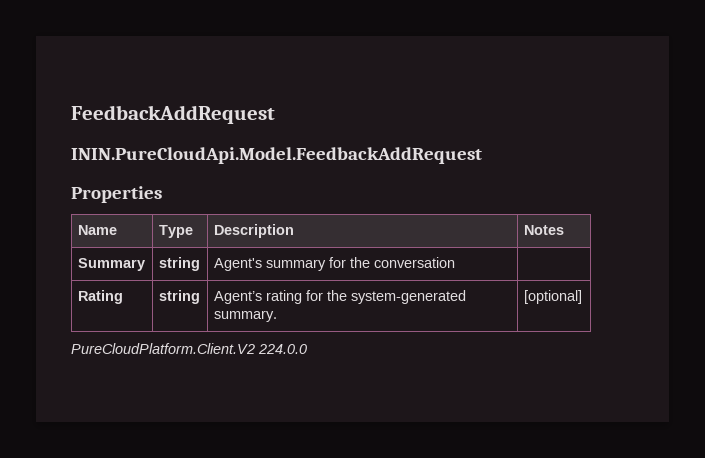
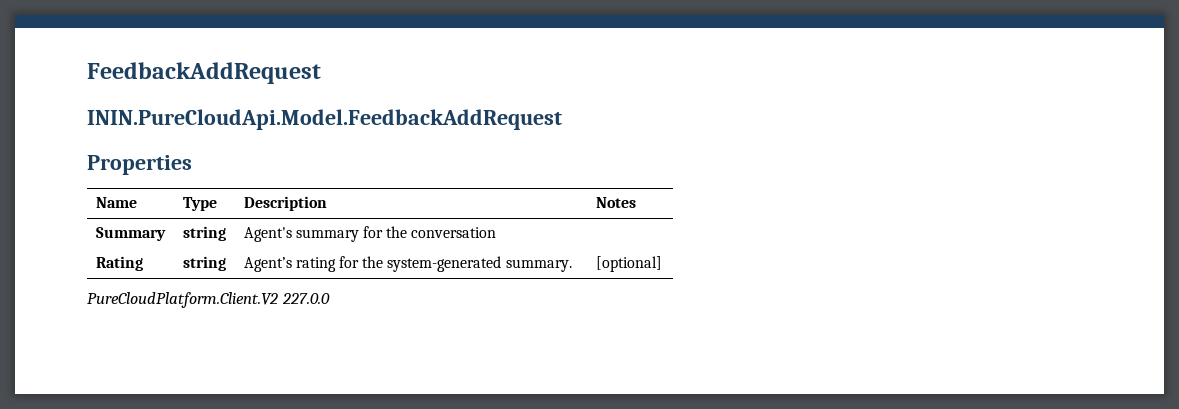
[258,344,307,354] 224.0.0 -> [281,293,330,304] 227.0.0

